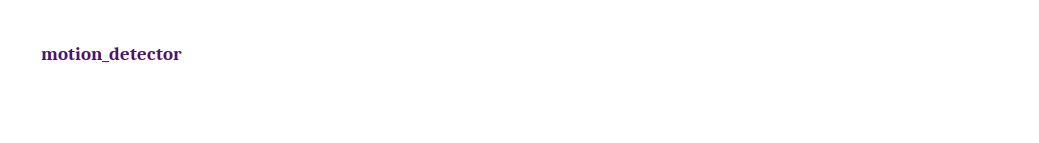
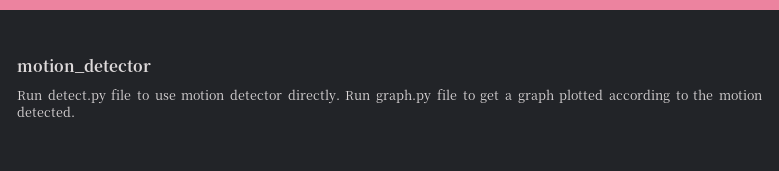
(182, 55) none -> [17,89,763,104] [17,106,75,117] // Run detect.py file to use motion detector directly. Run graph.py file to get a graph plotted according to the motion detected.

